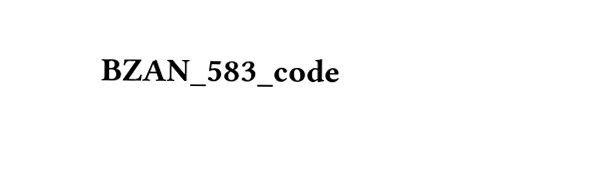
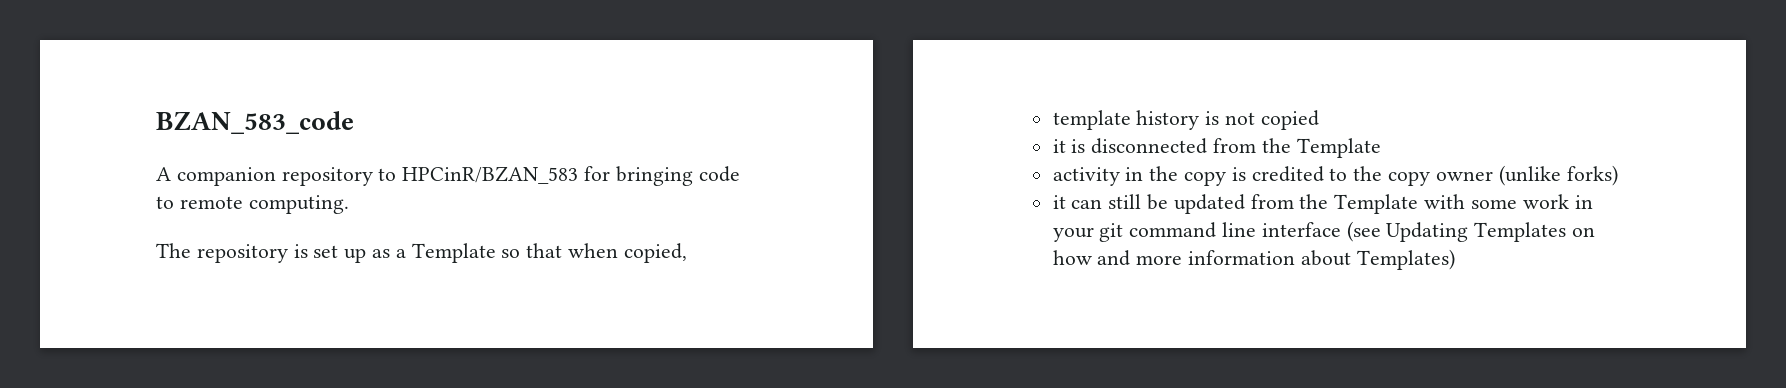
(341, 72) none -> [156,166,740,186] [156,195,349,214] [156,243,687,263] [1052,110,1319,130] [1052,138,1381,158] [1052,165,1618,186] [1052,194,1593,214] [1052,221,1596,242] [1052,249,1455,270] // A companion repository to HPCinR/BZAN_583 for bringing code to remote computing. // The repository is set up as a Template so that when copied, // template history is not copied // it is disconnected from the Template // activity in the copy is credited to the copy owner (unlike forks) // it can still be updated from the Template with some work in your git command line interface (see Updating Templates on how and more information about Templates)

